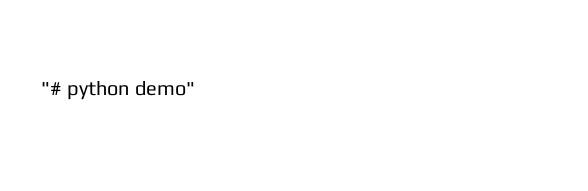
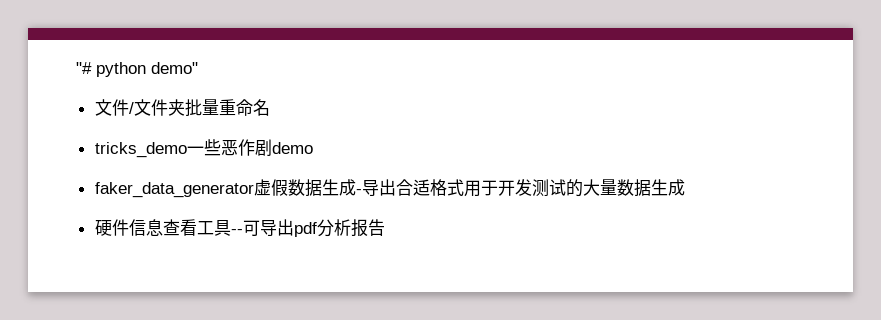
(195, 88) none -> [94,99,270,117] [94,139,313,158] [94,179,685,198] [94,219,385,237] // 文件/文件夹批量重命名 // tricks_demo一些恶作剧demo // faker_data_generator虚假数据生成-导出合适格式用于开发测试的大量数据生成 // 硬件信息查看工具--可导出pdf分析报告

